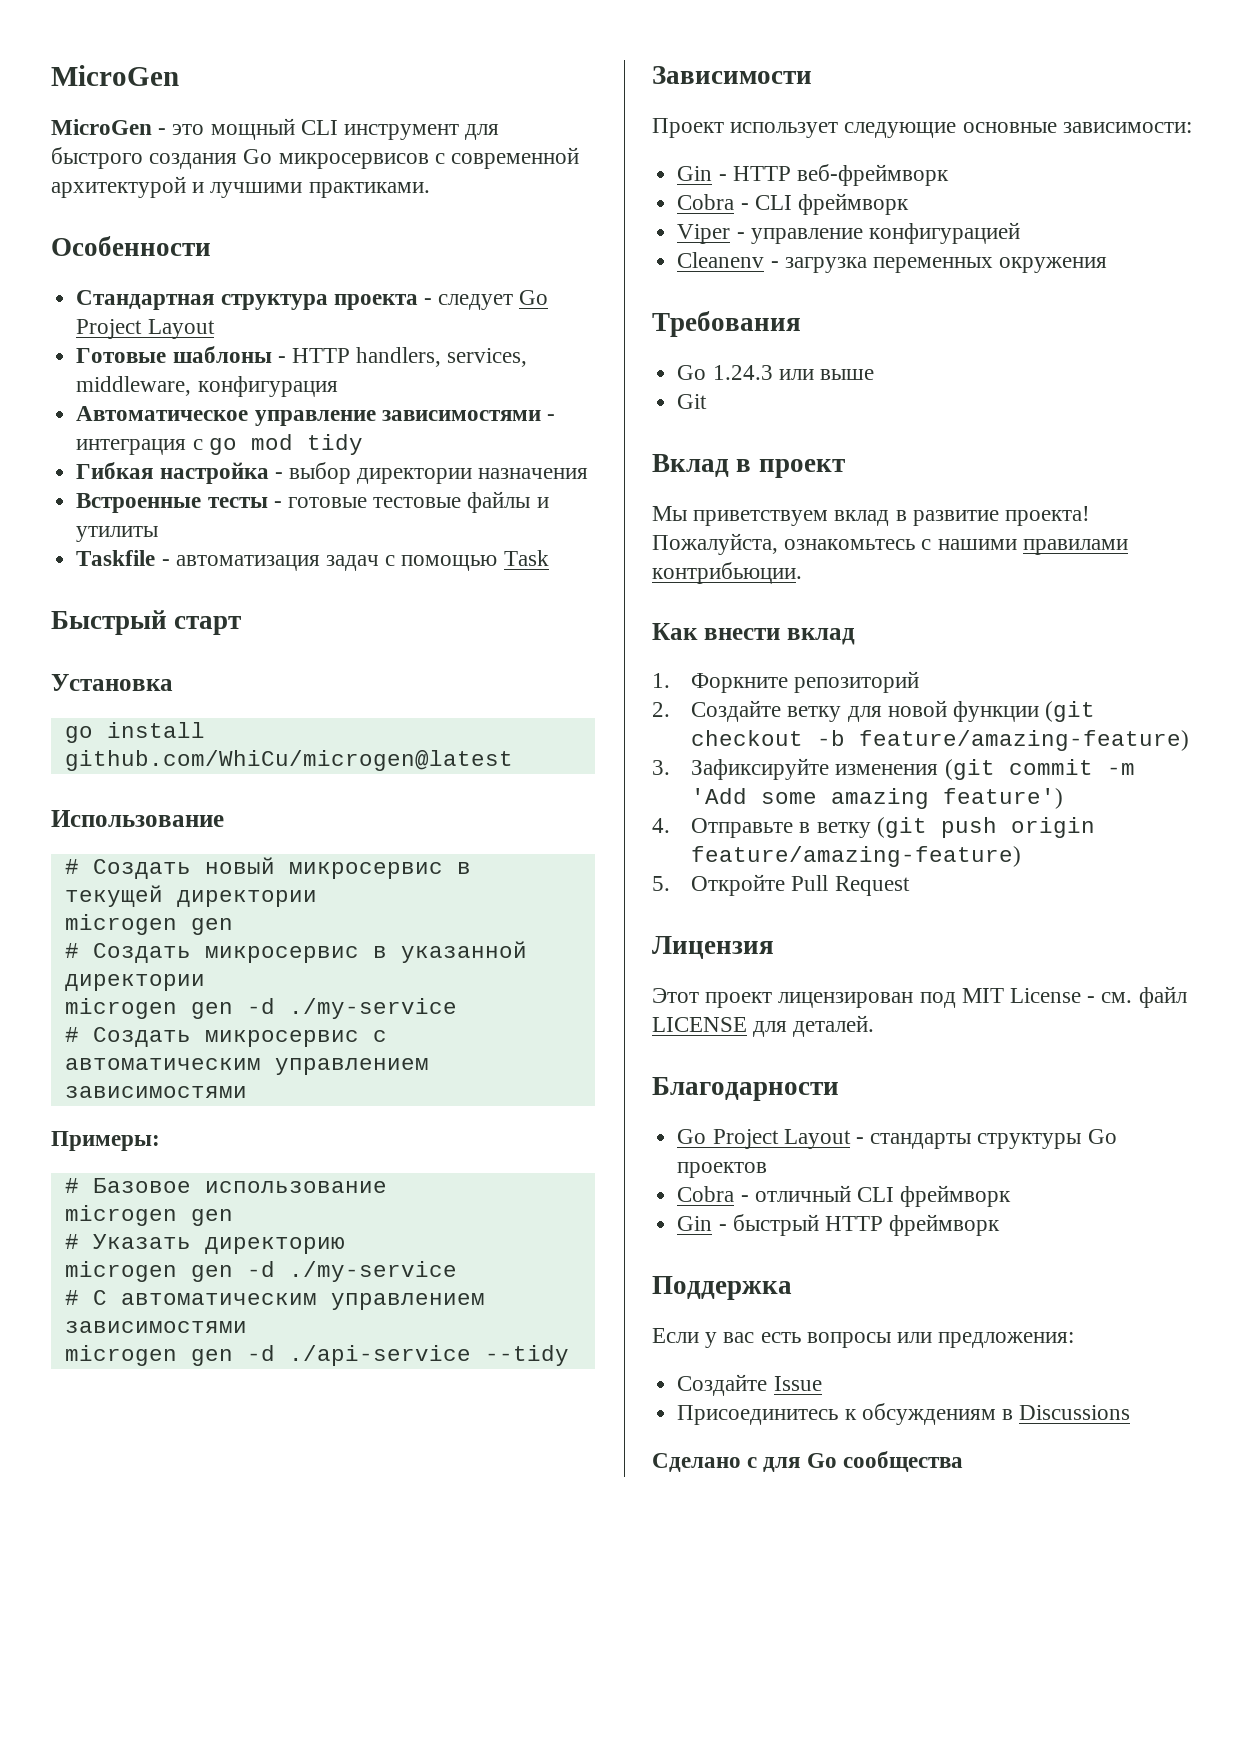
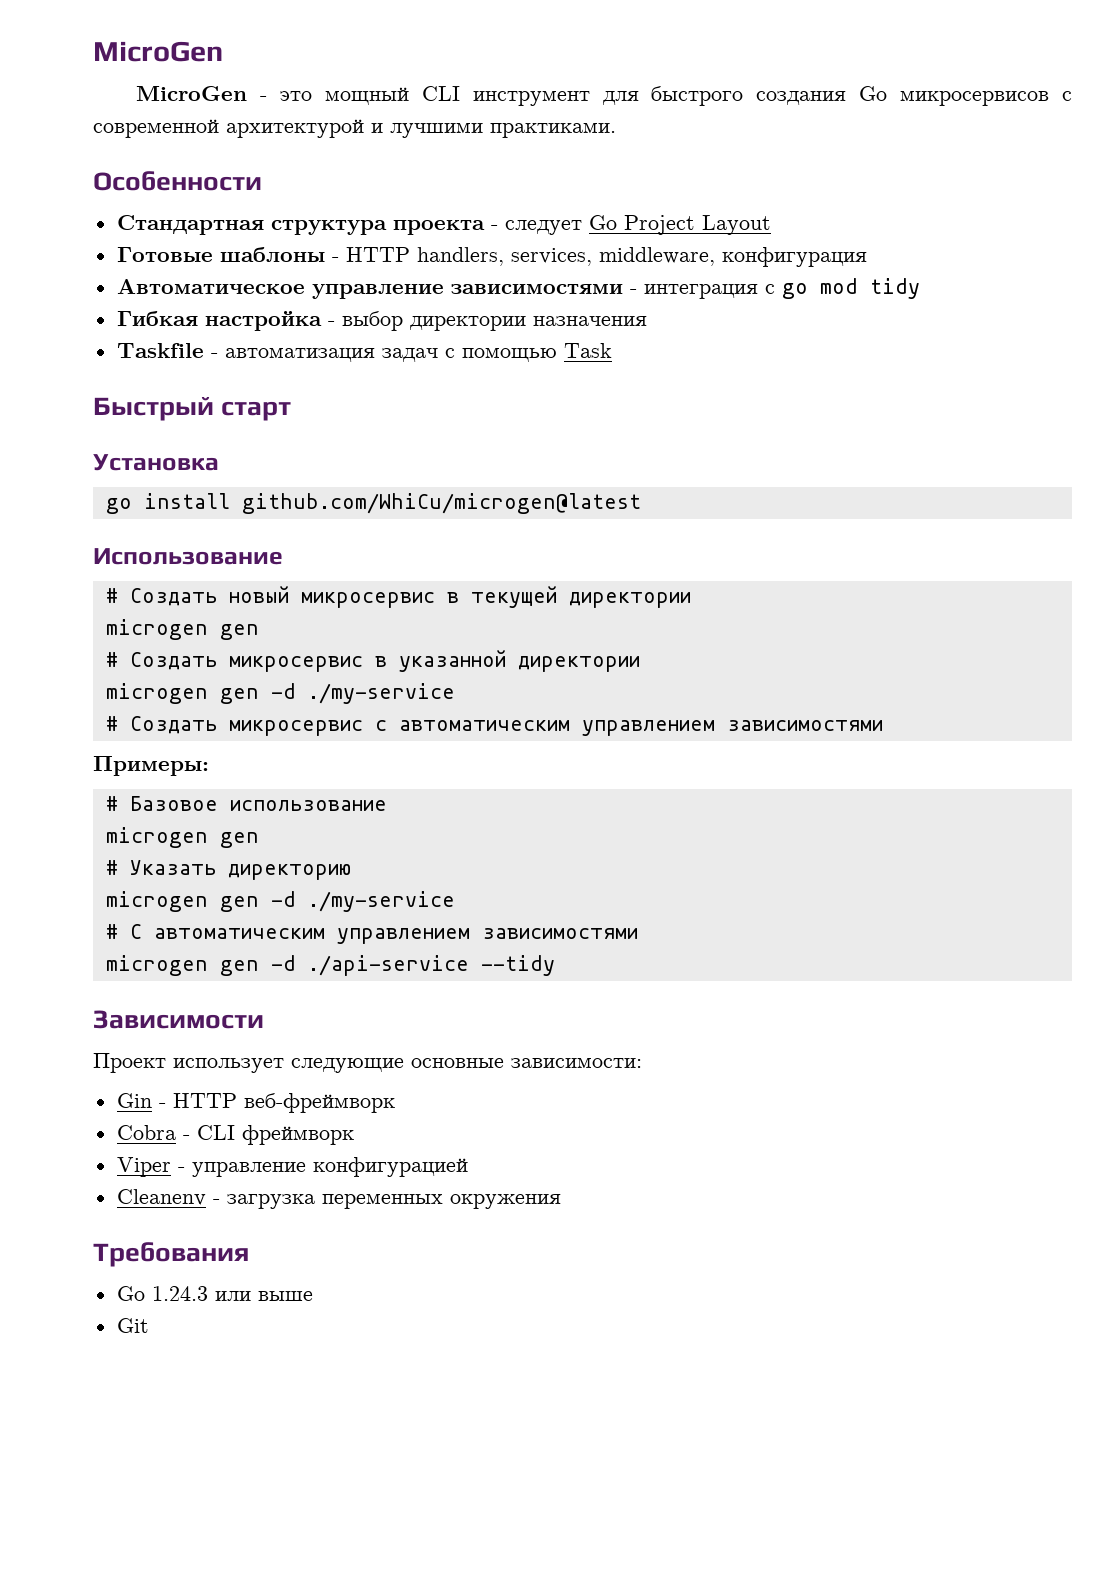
[76,491,549,513] [76,526,159,542] // Встроенные тесты - готовые тестовые файлы и утилиты -> (647, 321) none
[652,454,845,478] [652,506,1091,526] [652,533,1128,555] [652,562,802,584] [652,623,855,645] [652,671,920,693] [652,700,1096,722] [691,730,1190,751] [652,758,1135,780] [691,788,1064,809] [652,817,1095,838] [691,846,1022,867] [652,874,910,896] [652,936,774,959] [652,986,1187,1008] [652,1015,875,1037] [652,1077,839,1101] [677,1129,1117,1149] [677,1162,768,1178] [677,1185,1012,1207] [677,1214,1001,1236] [652,1276,792,1300] [652,1328,1075,1348] [677,1374,822,1396] [677,1403,1131,1425] [652,1451,963,1472] // Вклад в проект // Мы приветствуем вклад в развитие проекта! Пожалуйста, ознакомьтесь с нашими правилами контрибьюции. // Как внести вклад // 1. Форкните репозиторий // 2. Создайте ветку для новой функции (git checkout -b feature/amazing-feature) // 3. Зафиксируйте изменения (git commit -m 'Add some amazing feature') // 4. Отправьте в ветку (git push origin feature/amazing-feature) // 5. Откройте Pull Request // Лицензия // Этот проект лицензирован под MIT License - см. файл LICENSE для деталей. // Благодарности // Go Project Layout - стандарты структуры Go проектов // Cobra - отличный CLI фреймворк // Gin - быстрый HTTP фреймворк // Поддержка // Если у вас есть вопросы или предложения: // Создайте Issue // Присоединитесь к обсуждениям в Discussions // Сделано с для Go сообщества -> (149, 1325) none

